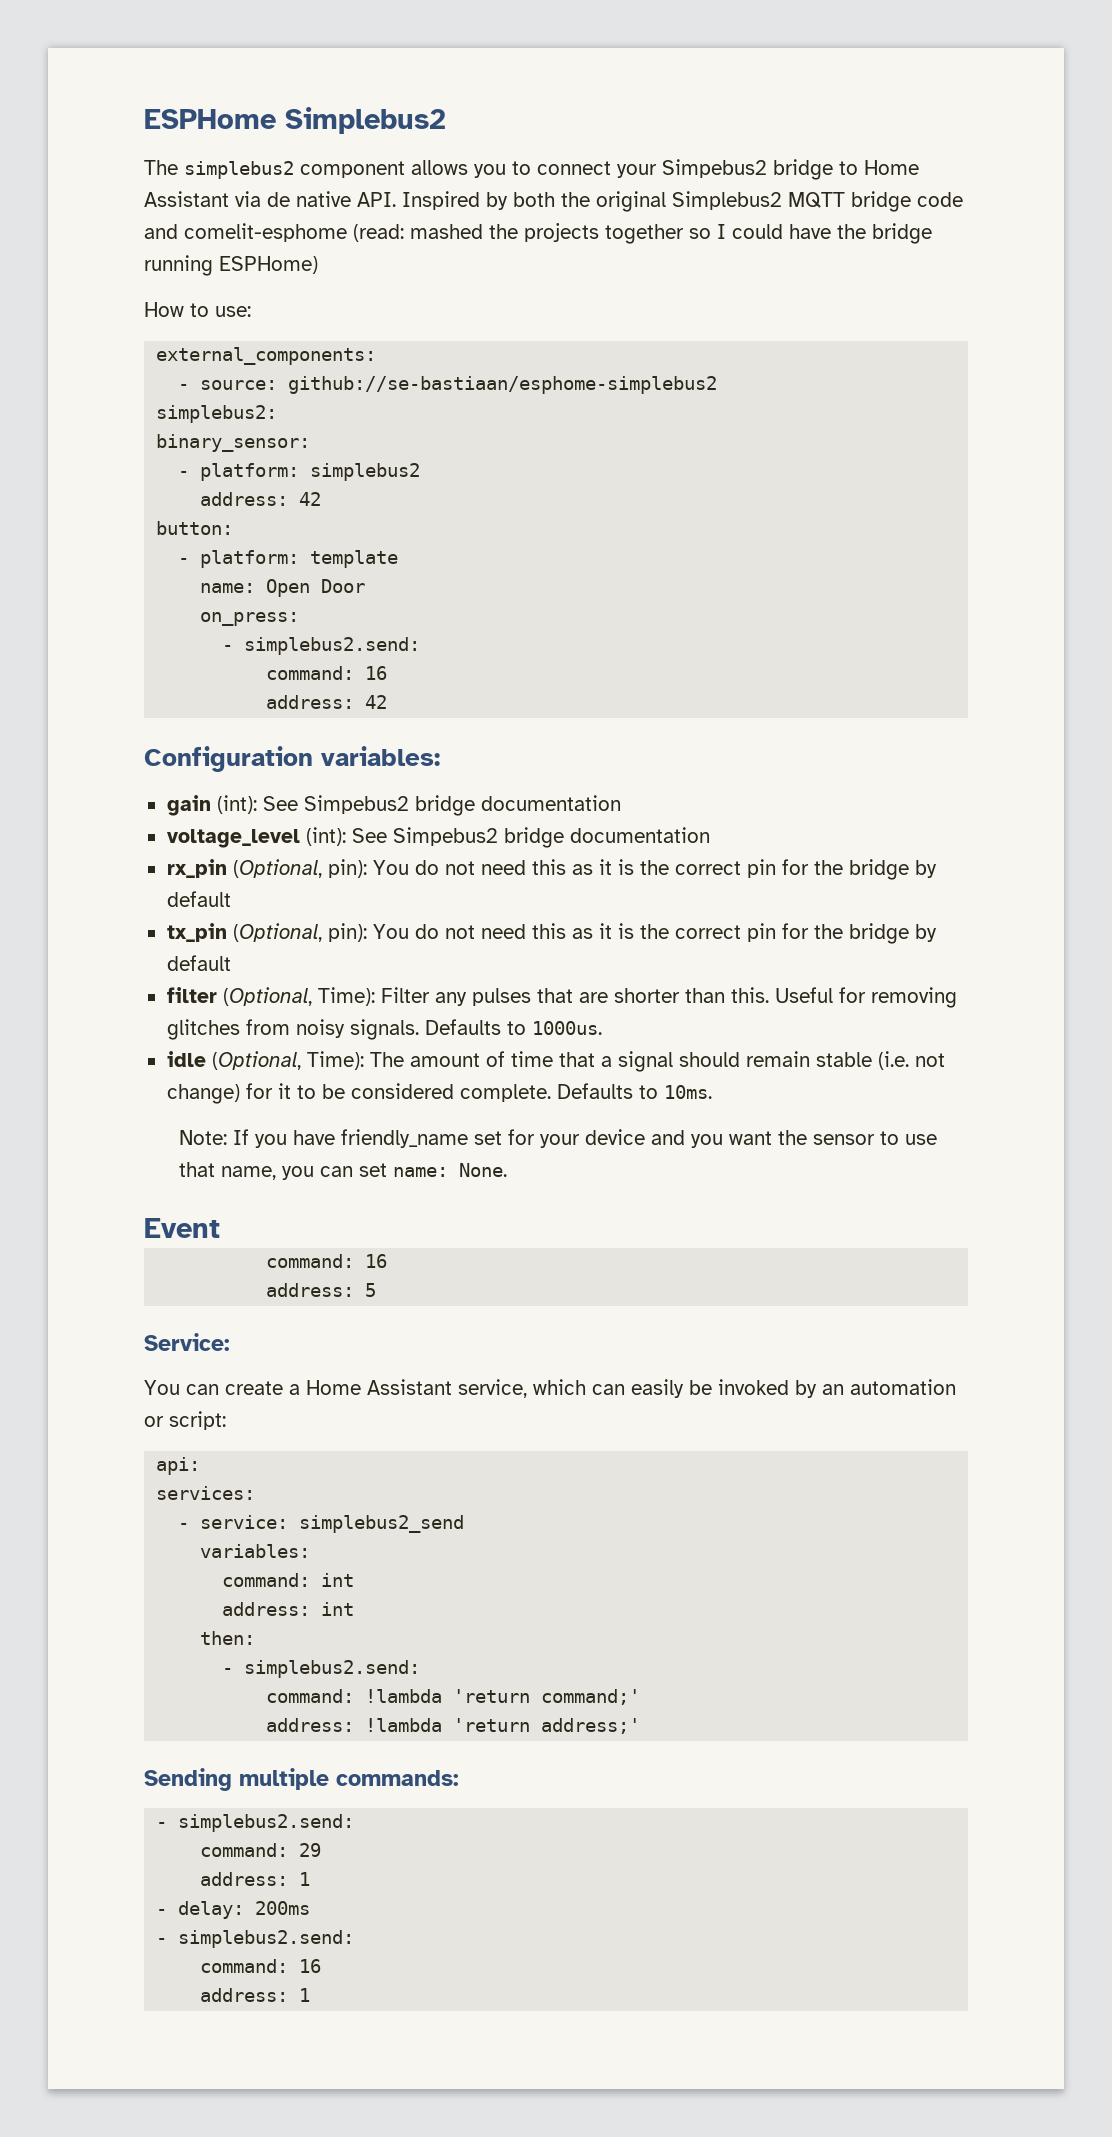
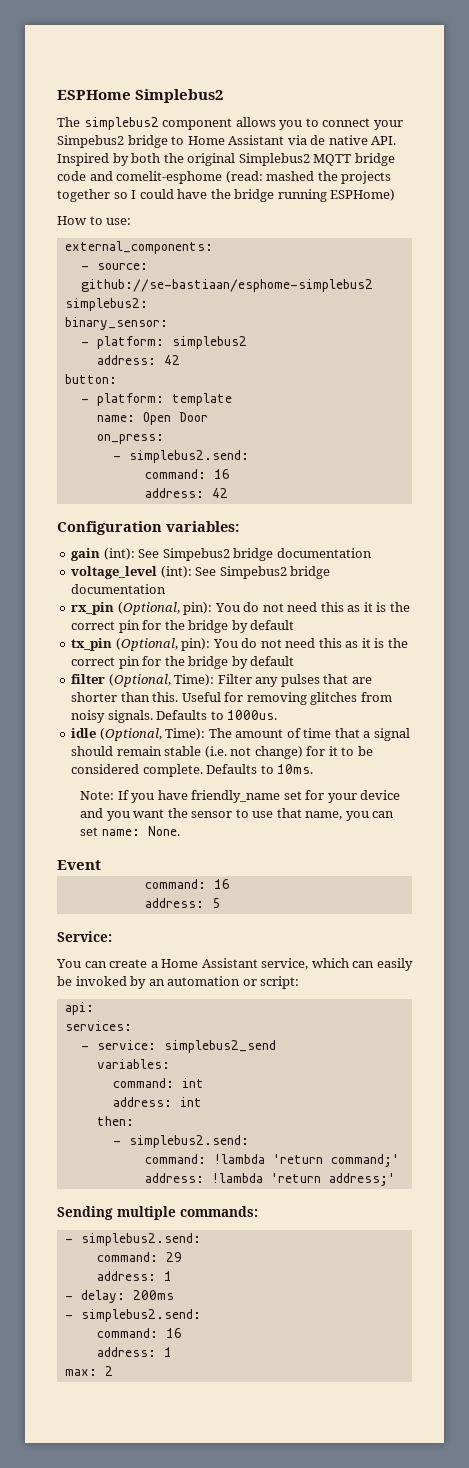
(311, 1995) none -> [64,1366,113,1376] // max: 2

